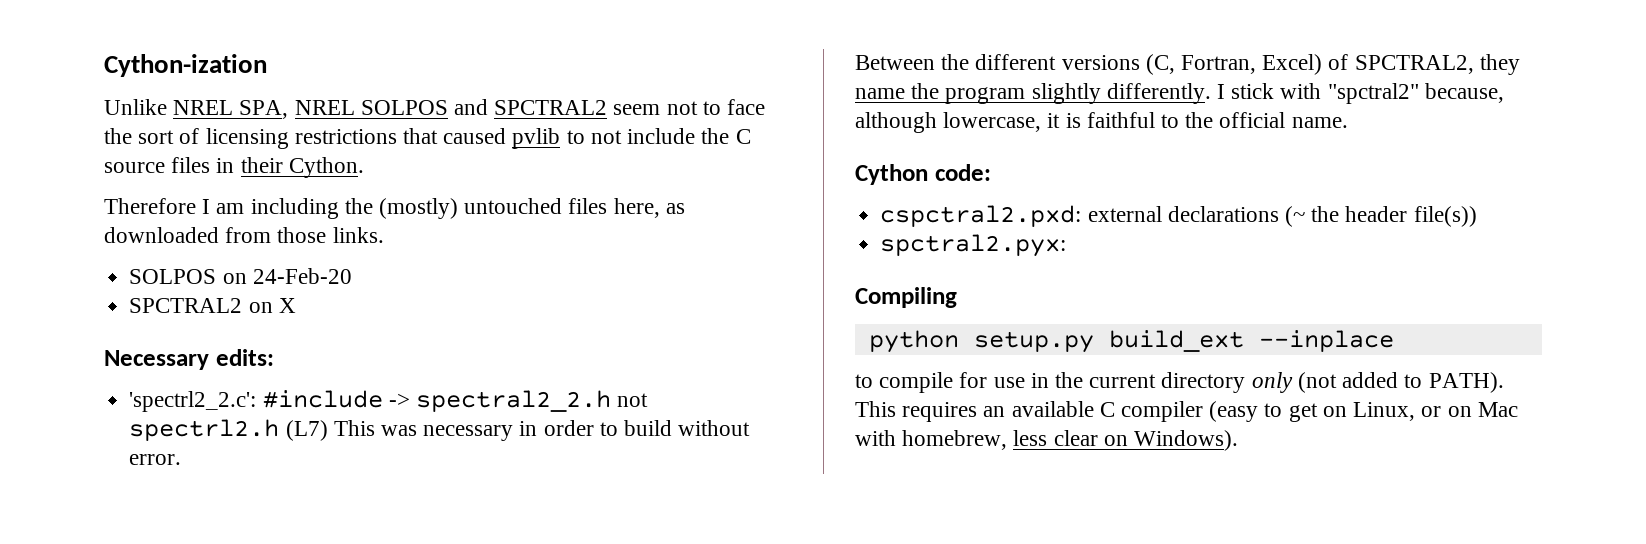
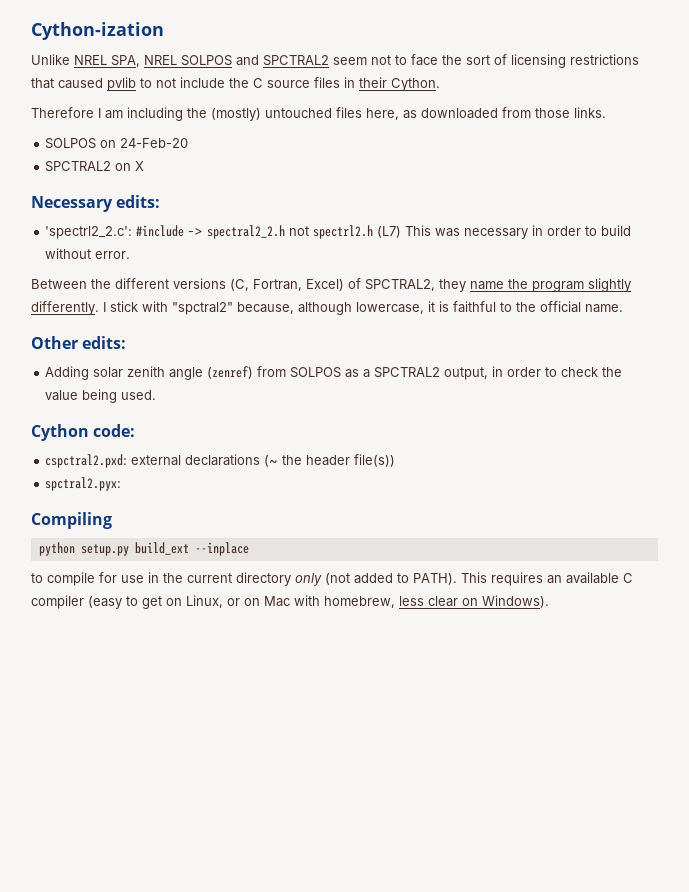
(1348, 122) none -> [31,336,127,349] [45,366,623,380] [45,389,157,403] // Other edits: // Adding solar zenith angle (zenref) from SOLPOS as a SPCTRAL2 output, in order to check the value being used.

